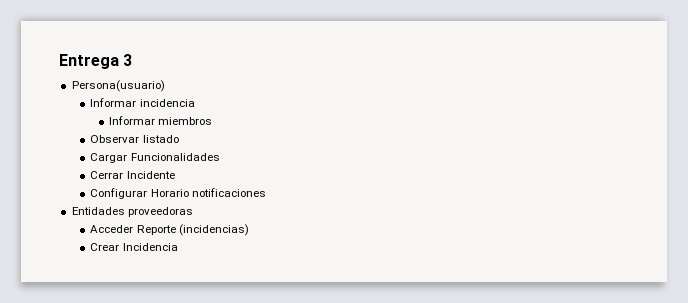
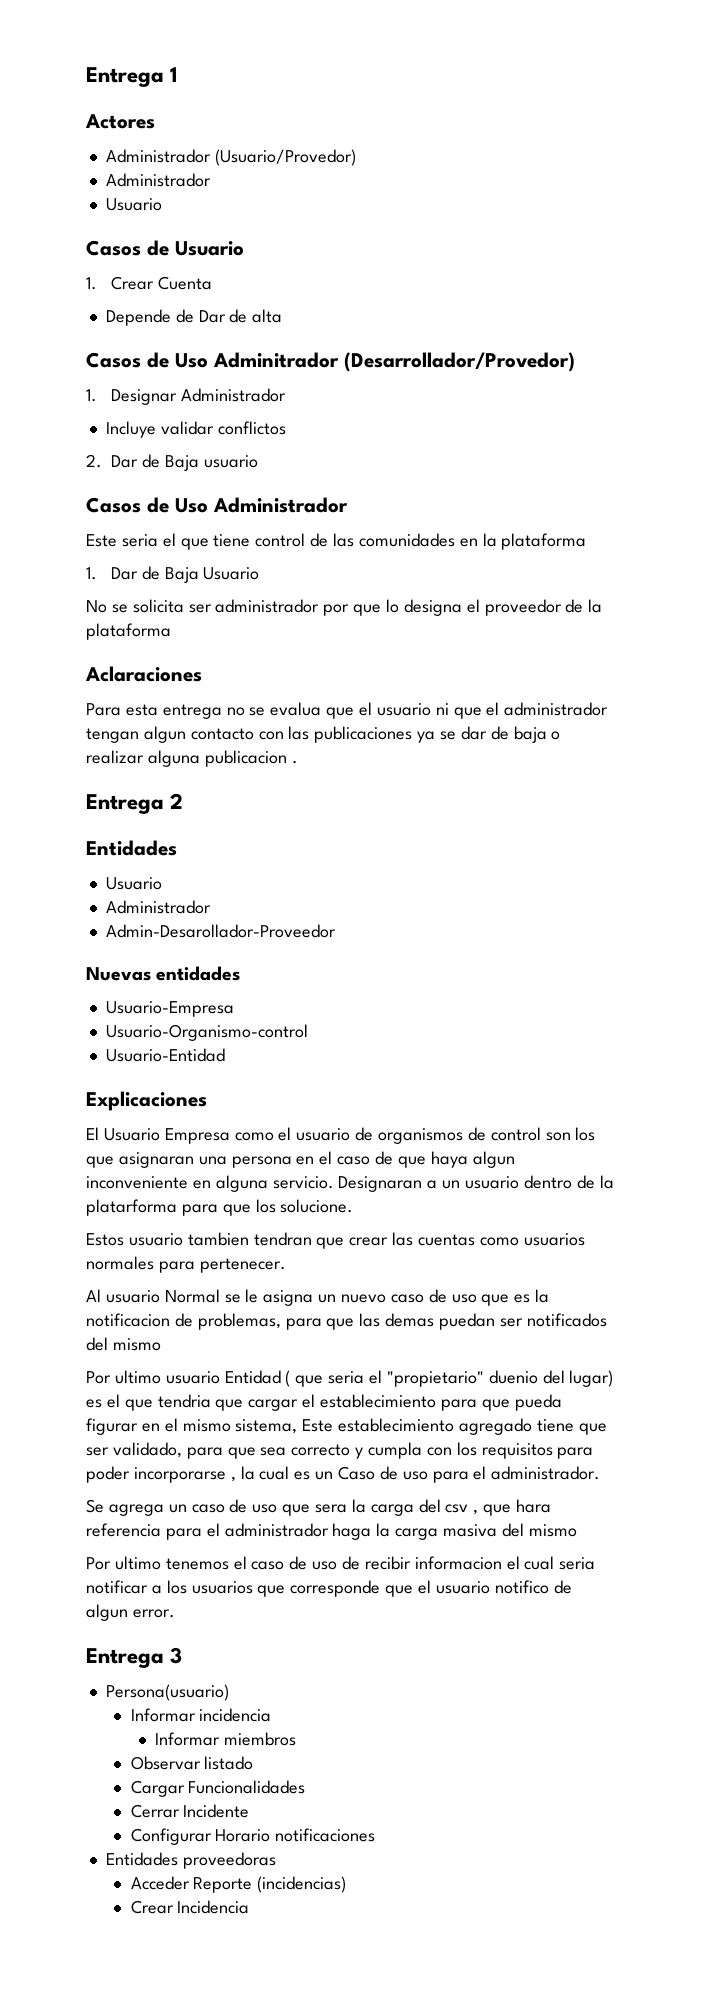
[59,54,119,69] Entrega -> [86,67,178,87] [85,114,155,129] [105,149,356,166] [105,173,211,187] [105,198,162,211] [86,240,244,256] [86,276,212,290] [105,309,283,326] [86,352,575,372] [86,388,286,405] [105,421,286,438] [86,454,258,471] [86,497,348,513] [86,533,587,550] [86,566,260,583] [86,599,603,616] [86,623,171,640] [85,666,202,682] [86,702,609,719] [86,726,561,743] [86,750,298,767] [86,793,184,814] [86,840,177,856] [105,877,162,890] [105,900,211,914] [105,924,336,938] [86,966,241,981] [105,1001,234,1017] [105,1024,308,1041] [105,1048,225,1062] [86,1091,207,1111] [86,1127,596,1144] [86,1151,515,1168] [86,1175,614,1192] [86,1199,354,1216] [86,1232,585,1249] [86,1256,286,1273] [86,1289,550,1306] [86,1313,607,1330] [86,1337,161,1351] [86,1370,614,1387] [86,1394,562,1411] [86,1418,607,1435] [86,1442,594,1459] [86,1466,601,1483] [86,1499,552,1516] [86,1523,577,1540] [86,1556,596,1570] [86,1580,572,1597] [86,1604,175,1621] [86,1648,164,1668] Entrega 1 // Actores // Administrador (Usuario/Provedor) // Administrador // Usuario // Casos de Usuario // 1. Crear Cuenta // Depende de Dar de alta // Casos de Uso Adminitrador (Desarrollador/Provedor) // 1. Designar Administrador // Incluye validar conflictos // 2. Dar de Baja usuario // Casos de Uso Administrador // Este seria el que tiene control de las comunidades en la plataforma // 1. Dar de Baja Usuario // No se solicita ser administrador por que lo designa el proveedor de la plataforma // Aclaraciones // Para esta entrega no se evalua que el usuario ni que el administrador tengan algun contacto con las publicaciones ya se dar de baja o realizar alguna publicacion . // Entrega 2 // Entidades // Usuario // Administrador // Admin-Desarollador-Proveedor // Nuevas entidades // Usuario-Empresa // Usuario-Organismo-control // Usuario-Entidad // Explicaciones // El Usuario Empresa como el usuario de organismos de control son los que asignaran una persona en el caso de que haya algun inconveniente en alguna servicio. Designaran a un usuario dentro de la platarforma para que los solucione. // Estos usuario tambien tendran que crear las cuentas como usuarios normales para pertenecer. // Al usuario Normal se le asigna un nuevo caso de uso que es la notificacion de problemas, para que las demas puedan ser notificados del mismo // Por ultimo usuario Entidad ( que seria el "propietario" duenio del lugar) es el que tendria que cargar el establecimiento para que pueda figurar en el mismo sistema, Este establecimiento agregado tiene que ser validado, para que sea correcto y cumpla con los requisitos para poder incorporarse , la cual es un Caso de uso para el administrador. // Se agrega un caso de uso que sera la carga del csv , que hara referencia para el administrador haga la carga masiva del mismo // Por ultimo tenemos el caso de uso de recibir informacion el cual seria notificar a los usuarios que corresponde que el usuario notifico de algun error. // Entrega

